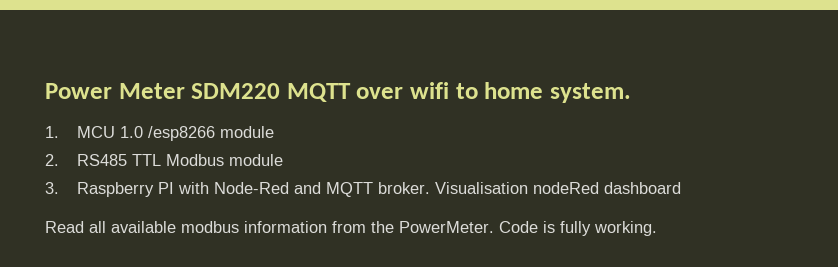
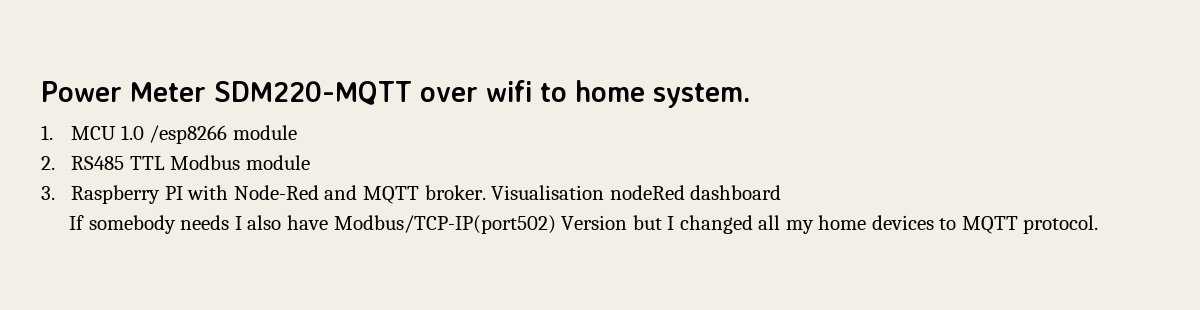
[191,83,351,102] SDM220 MQTT -> [213,81,412,105] SDM220-MQTT
[45,221,657,236] Read all available modbus information from the PowerMeter. Code is fully working. -> [69,215,1099,234] If somebody needs I also have Modbus/TCP-IP(port502) Version but I changed all my home devices to MQTT protocol.

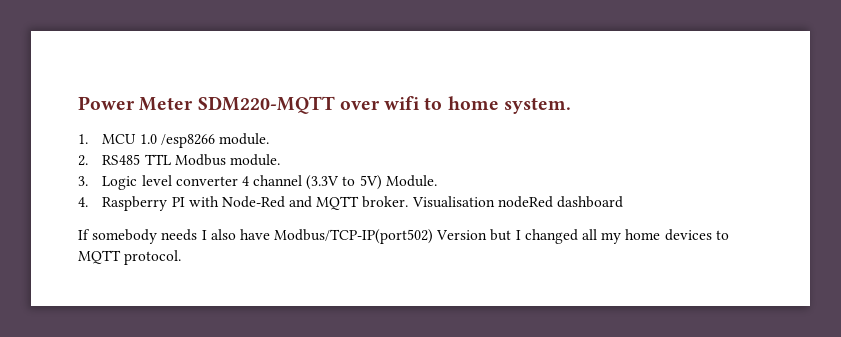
[232,125,297,140] module -> [218,133,269,145] module.
[245,155,310,170] [41,186,55,200] module // 3. -> [229,154,280,166] [78,175,437,190] [78,197,88,207] module. // 3. Logic level converter 4 channel (3.3V to 5V) Module. // 4.

